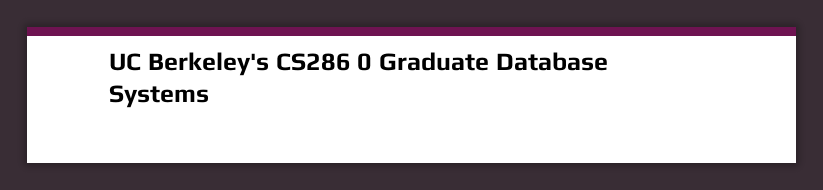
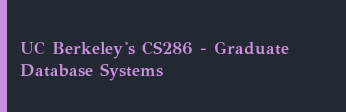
[357,53,373,71] 0 -> [200,48,207,54] -

